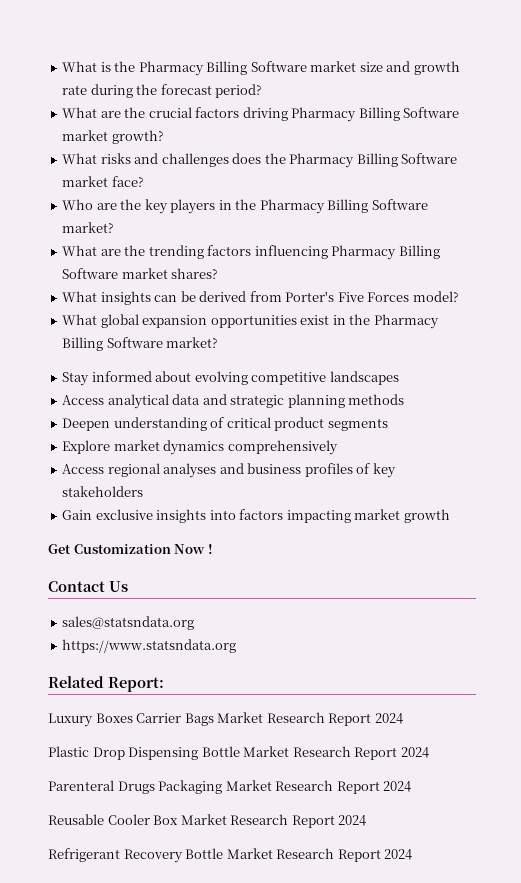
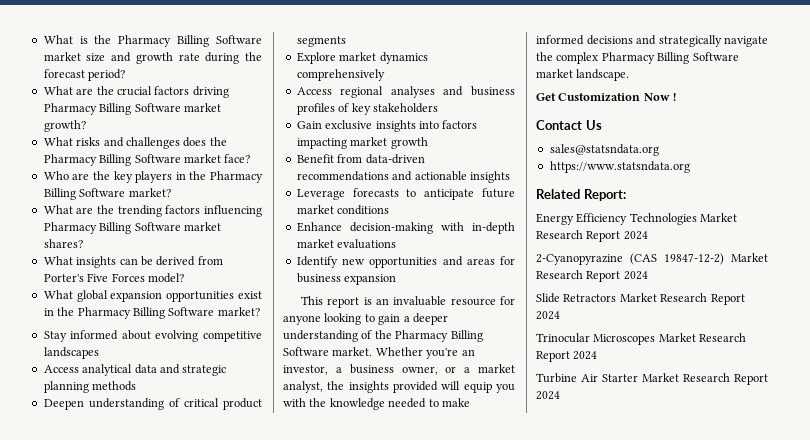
(450, 516) none -> [296,154,425,164] [296,171,510,183] [296,188,515,200] [296,205,390,215] [296,222,515,234] [296,239,397,249] [296,256,515,268] [296,273,397,285] [301,296,515,308] [283,313,448,325] [283,330,483,342] [283,347,475,359] [283,364,515,375] [283,381,515,393] [283,398,470,410] [536,35,768,47] [536,52,739,64] [536,69,630,81] // Benefit from data-driven recommendations and actionable insights // Leverage forecasts to anticipate future market conditions // Enhance decision-making with in-depth market evaluations // Identify new opportunities and areas for business expansion // This report is an invaluable resource for anyone looking to gain a deeper understanding of the Pharmacy Billing Software market. Whether you're an investor, a business owner, or a market analyst, the insights provided will equip you with the knowledge needed to make informed decisions and strategically navigate the complex Pharmacy Billing Software market landscape.
[48,712,403,727] [48,746,429,760] [48,780,412,794] [48,814,367,828] [48,848,224,863] Luxury Boxes Carrier Bags Market Research Report 2024 // Plastic Drop Dispensing Bottle Market Research Report 2024 // Parenteral Drugs Packaging Market Research Report 2024 // Reusable Cooler Box Market Research Report 2024 // Refrigerant Recovery Bottle -> [536,213,738,225] [536,230,648,242] [536,253,768,265] [536,270,648,282] [536,293,745,305] [536,311,560,320] [536,333,747,345] [536,351,598,362] [536,373,638,383] Energy Efficiency Technologies Market Research Report 2024 // 2-Cyanopyrazine (CAS 19847-12-2) Market Research Report 2024 // Slide Retractors Market Research Report 2024 // Trinocular Microscopes Market Research Report 2024 // Turbine Air Starter

